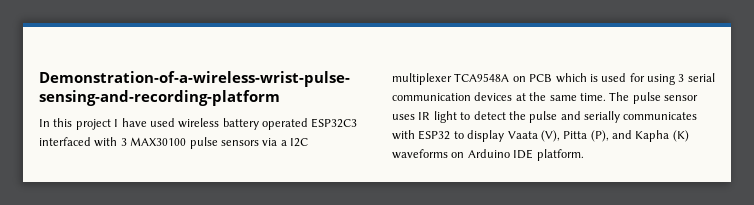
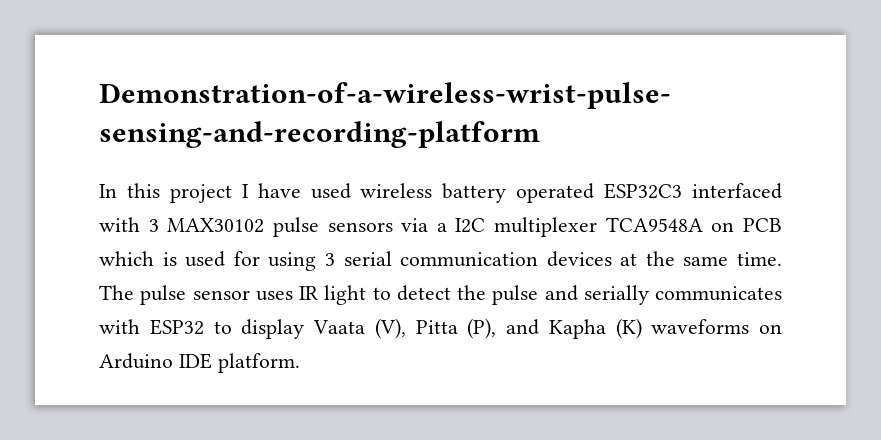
[130,137,187,146] MAX30100 -> [167,218,265,233] MAX30102

